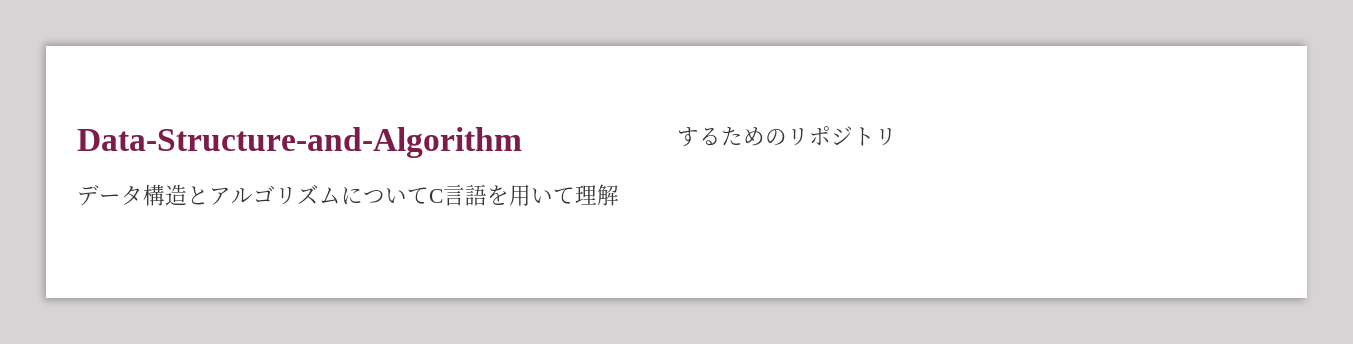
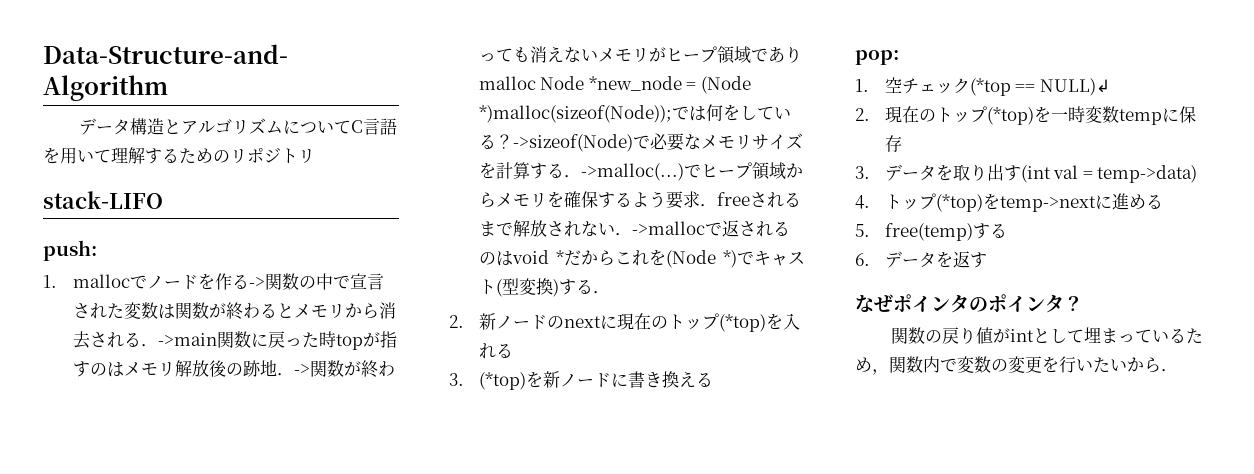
(897, 137) none -> [43,191,163,209] [43,240,97,261] [43,273,384,290] [72,302,396,320] [72,331,397,350] [72,360,395,378] [478,46,802,64] [478,76,751,94] [478,104,791,123] [478,133,803,152] [478,162,803,181] [478,191,801,209] [478,220,790,237] [478,249,805,268] [478,278,610,297] [449,313,800,332] [478,343,513,359] [449,371,713,390] [855,50,899,65] [855,77,1110,96] [855,106,1196,125] [884,135,902,152] [855,164,1198,183] [855,193,1163,212] [855,223,1007,241] [855,251,987,268] [855,294,1083,313] [890,327,1203,344] [855,356,1178,375] // stack-LIFO // push: // 1. mallocでノードを作る->関数の中で宣言された変数は関数が終わるとメモリから消去される．->main関数に戻った時topが指すのはメモリ解放後の跡地．->関数が終わっても消えないメモリがヒープ領域でありmalloc Node *new_node = (Node *)malloc(sizeof(Node));では何をしている？->sizeof(Node)で必要なメモリサイズを計算する．->malloc(...)でヒープ領域からメモリを確保するよう要求．freeされるまで解放されない．->mallocで返されるのはvoid *だからこれを(Node *)でキャスト(型変換)する． // 2.新ノードのnextに現在のトップ(*top)を入れる // 3. (*top)を新ノードに書き換える // pop: // 1.空チェック(*top == NULL)↲ // 2.現在のトップ(*top)を一時変数tempに保存 // 3.データを取り出す(int val = temp->data) // 4.トップ(*top)をtemp->nextに進める // 5. free(temp)する // 6.データを返す // なぜポインタのポインタ？ // 関数の戻り値がintとして埋まっているため，関数内で変数の変更を行いたいから．

